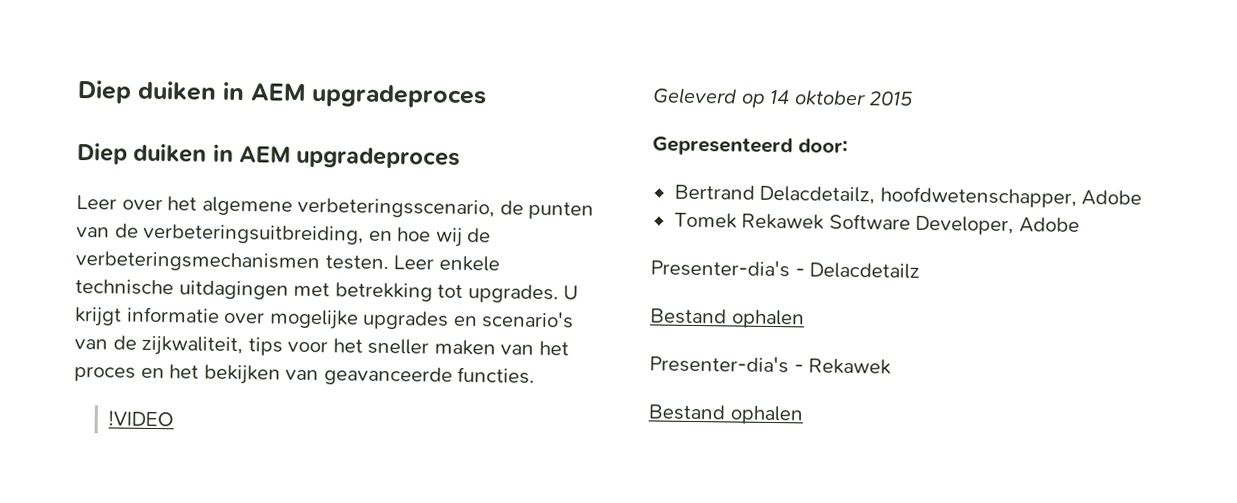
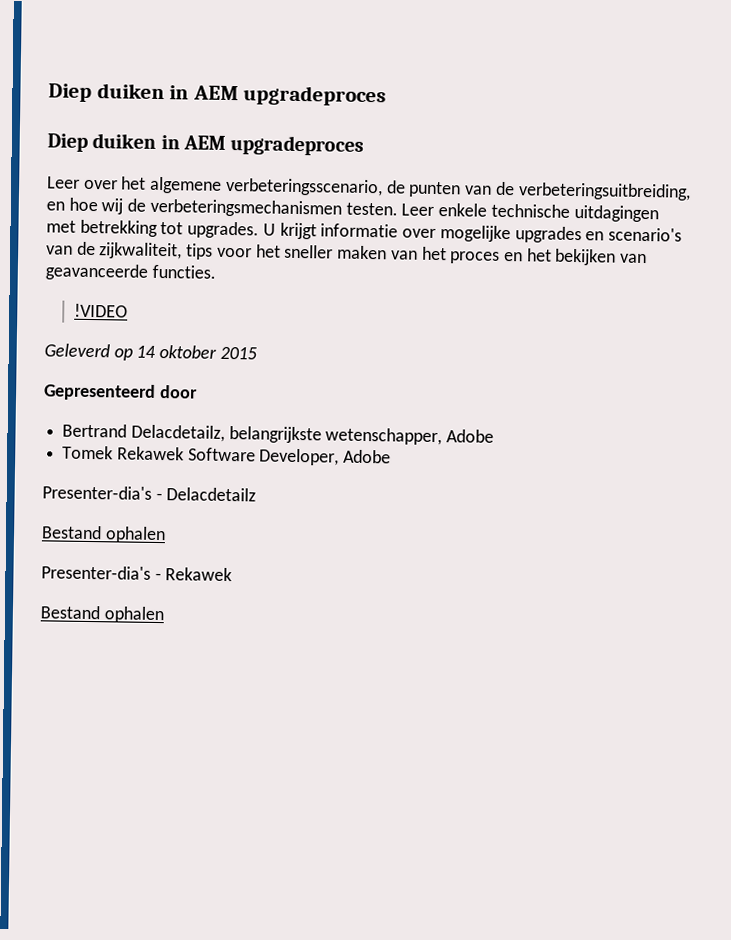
[797,138,848,153] door: -> [159,385,198,399] door
[879,186,1077,208] hoofdwetenschapper, -> [228,426,443,446] belangrijkste wetenschapper,

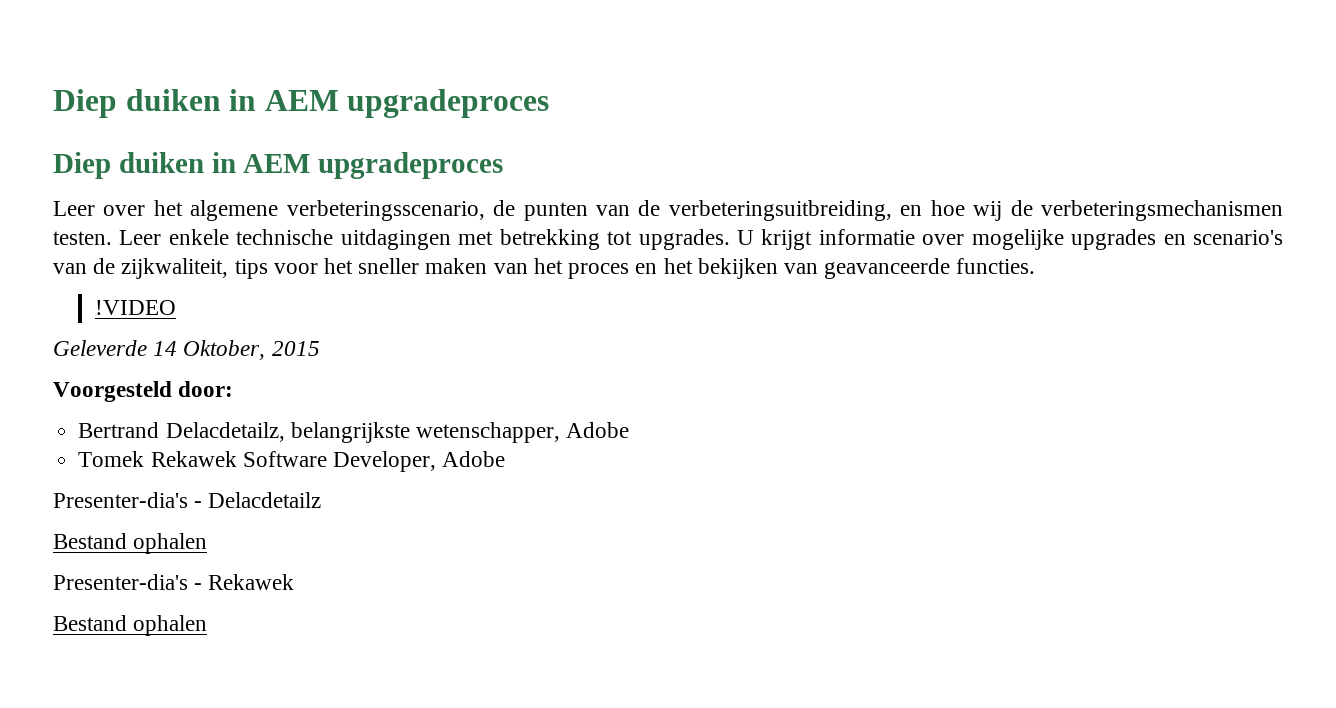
[44,343,218,361] Geleverd op 14 oktober -> [53,340,266,360] Geleverde 14 Oktober,
[43,383,198,401] Gepresenteerd door -> [53,381,234,402] Voorgesteld door:

